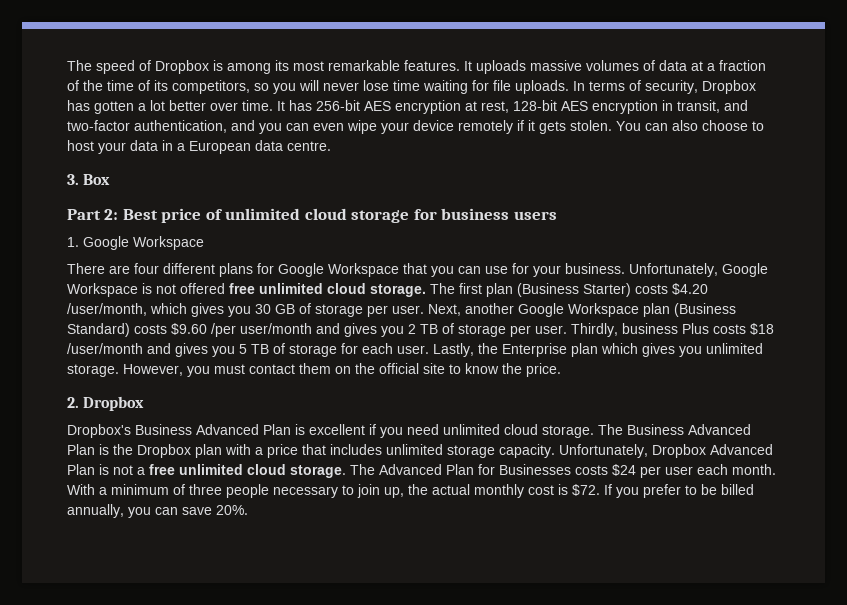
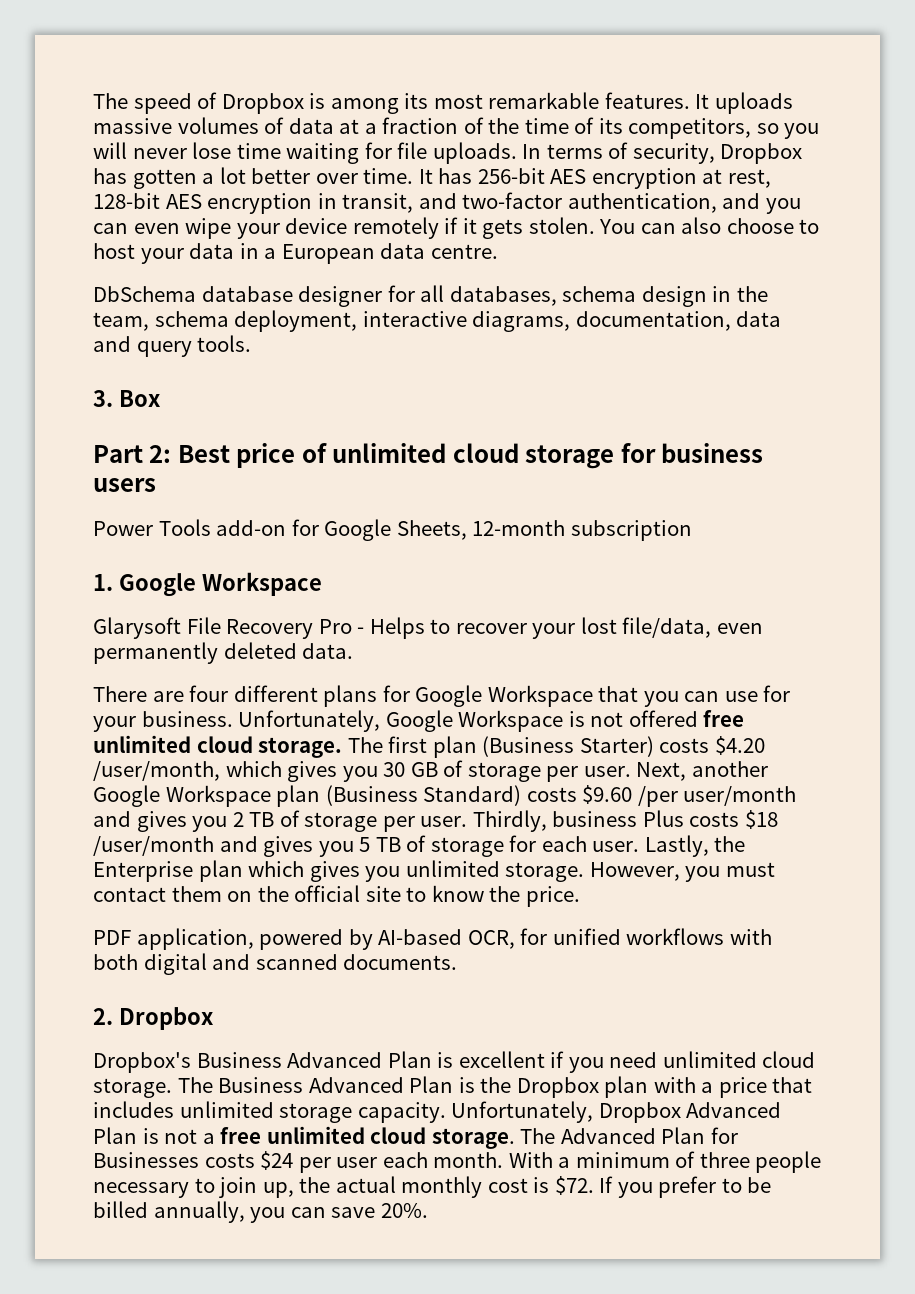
(331, 146) none -> [93,285,768,307] [93,310,782,332] [93,335,252,357] // DbSchema database designer for all databases, schema design in the team, schema deployment, interactive diagrams, documentation, data and query tools.
[67,236,204,250] 1. Google Workspace -> [93,519,692,541] [93,572,322,597] [93,617,763,639] [93,642,354,664] Power Tools add-on for Google Sheets, 12-month subscription // 1. Google Workspace // Glarysoft File Recovery Pro - Helps to recover your lost file/data, even permanently deleted data.
(561, 370) none -> [93,928,772,950] [93,953,458,975] // PDF application, powered by AI-based OCR, for unified workflows with both digital and scanned documents.

